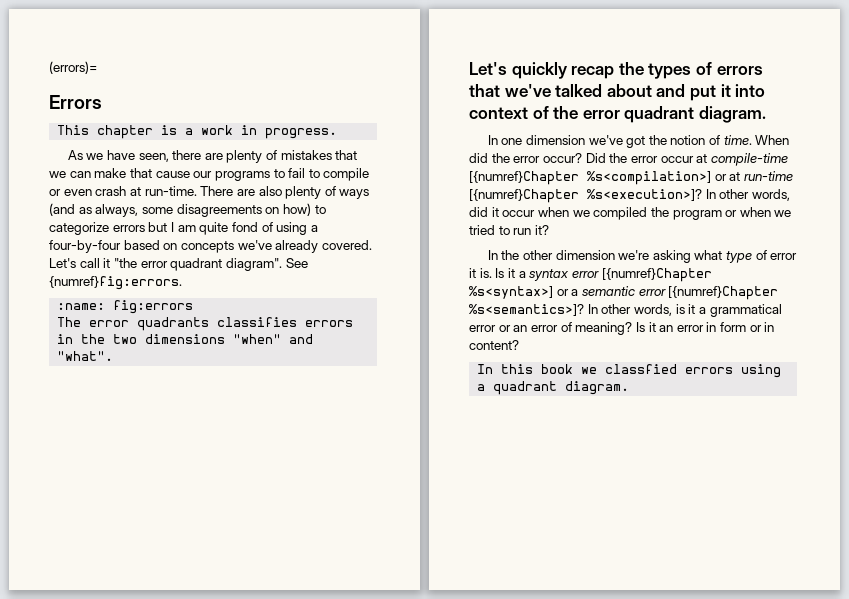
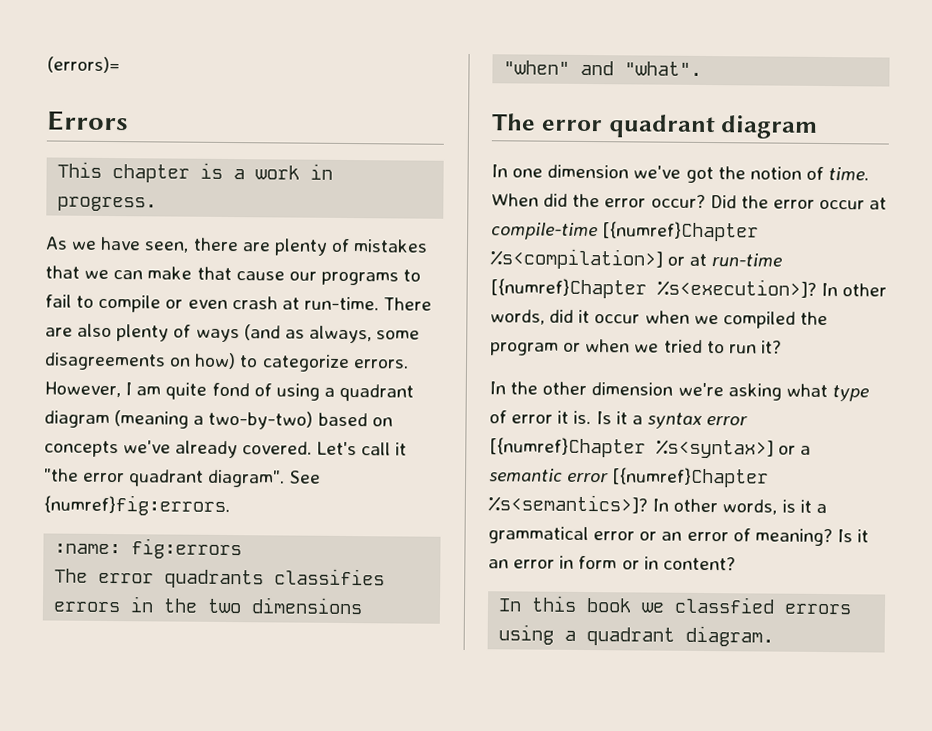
[112,222,168,232] errors but -> [352,359,409,369] [44,381,121,398] errors. However,
[49,240,121,253] four-by-four -> [339,383,415,402] [44,410,314,430] quadrant diagram (meaning a two-by-two)
[469,62,763,79] [469,84,766,101] [469,106,766,123] Let's quickly recap the types of errors that we've talked about and put it into context of the error quadrant diagram. -> [491,113,819,139] The error quadrant diagram

